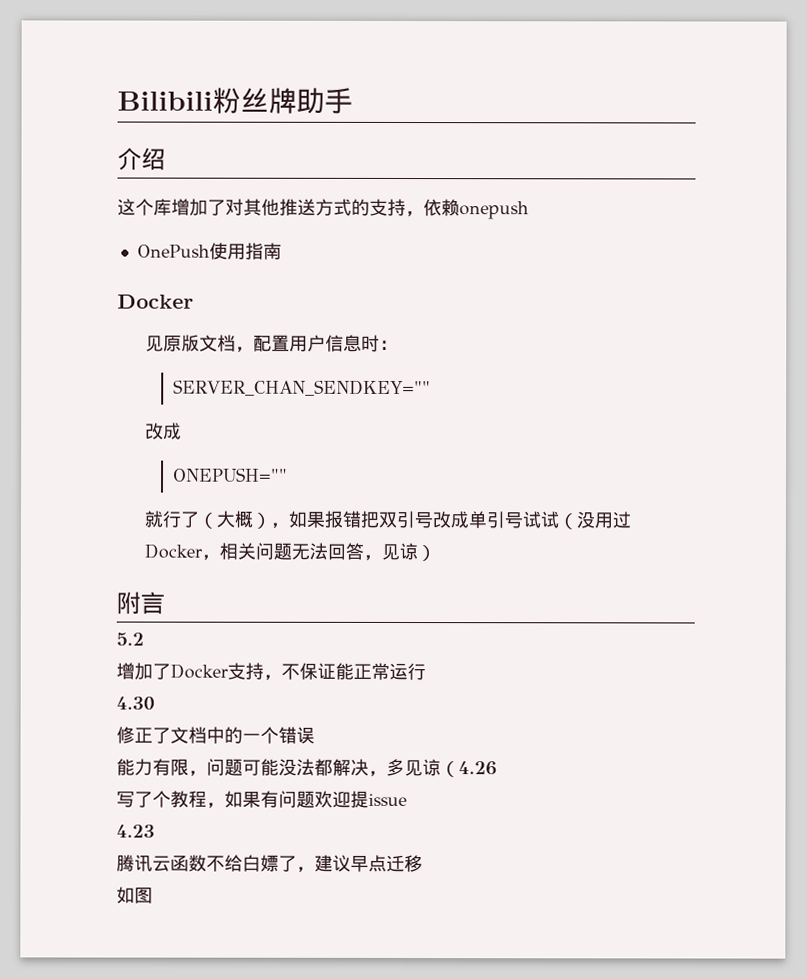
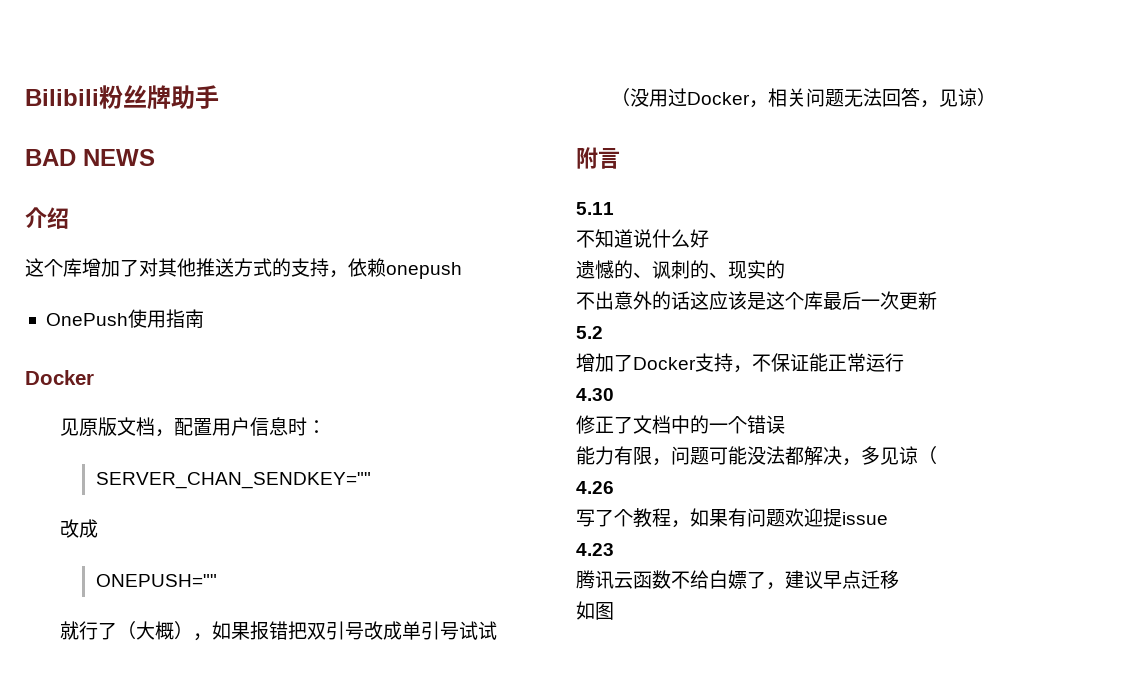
(353, 100) none -> [25,149,155,166] // BAD NEWS
(165, 603) none -> [576,202,614,215] [576,229,709,248] [576,260,785,279] [576,291,937,310] // 5.11 // 不知道说什么好 // 遗憾的、讽刺的、现实的 // 不出意外的话这应该是这个库最后一次更新
(459, 769) none -> (937, 455) //

